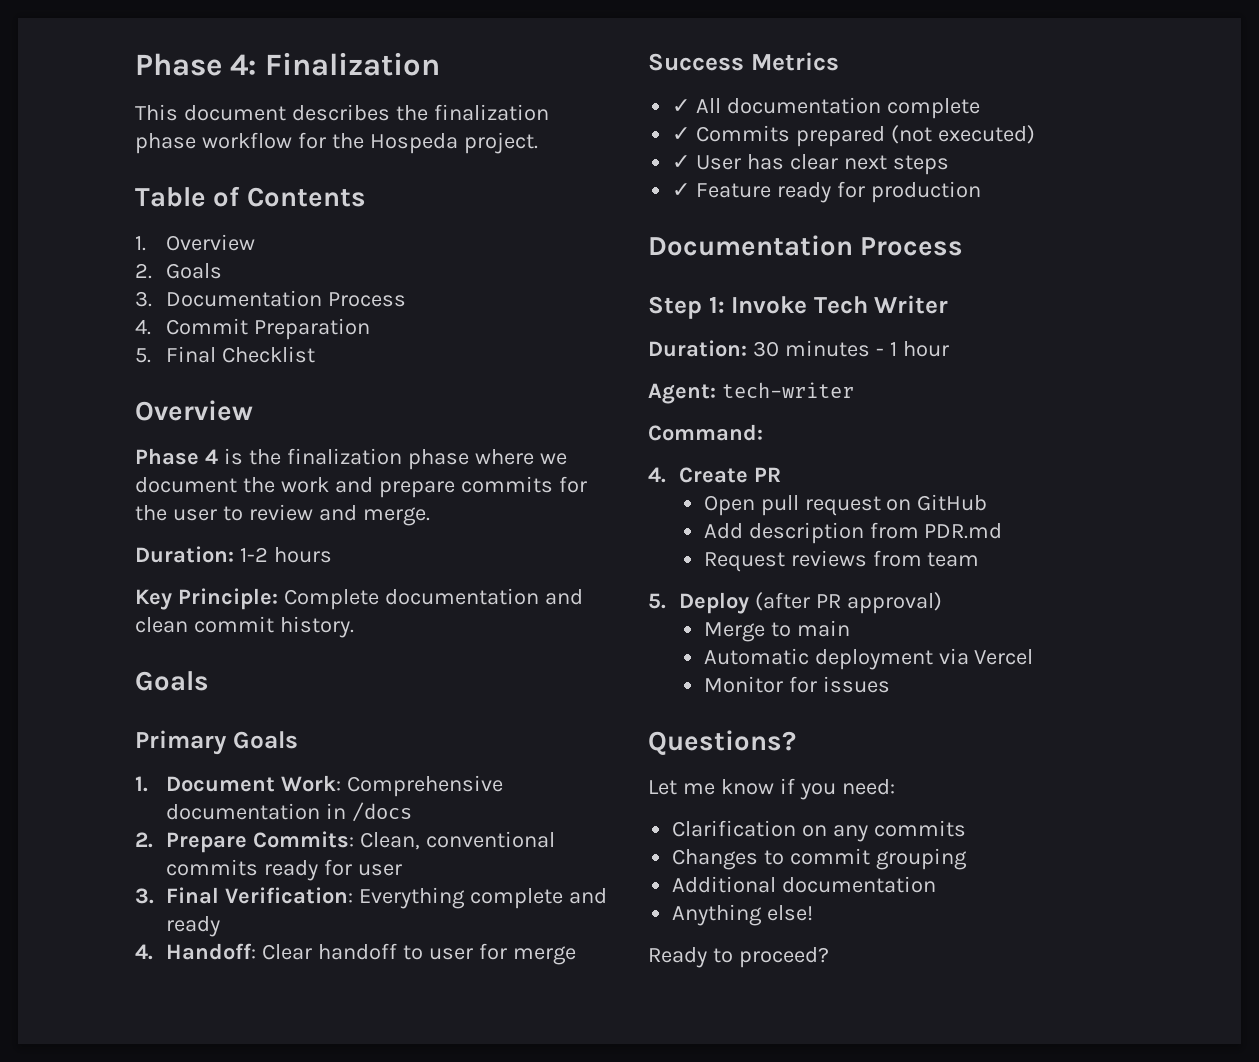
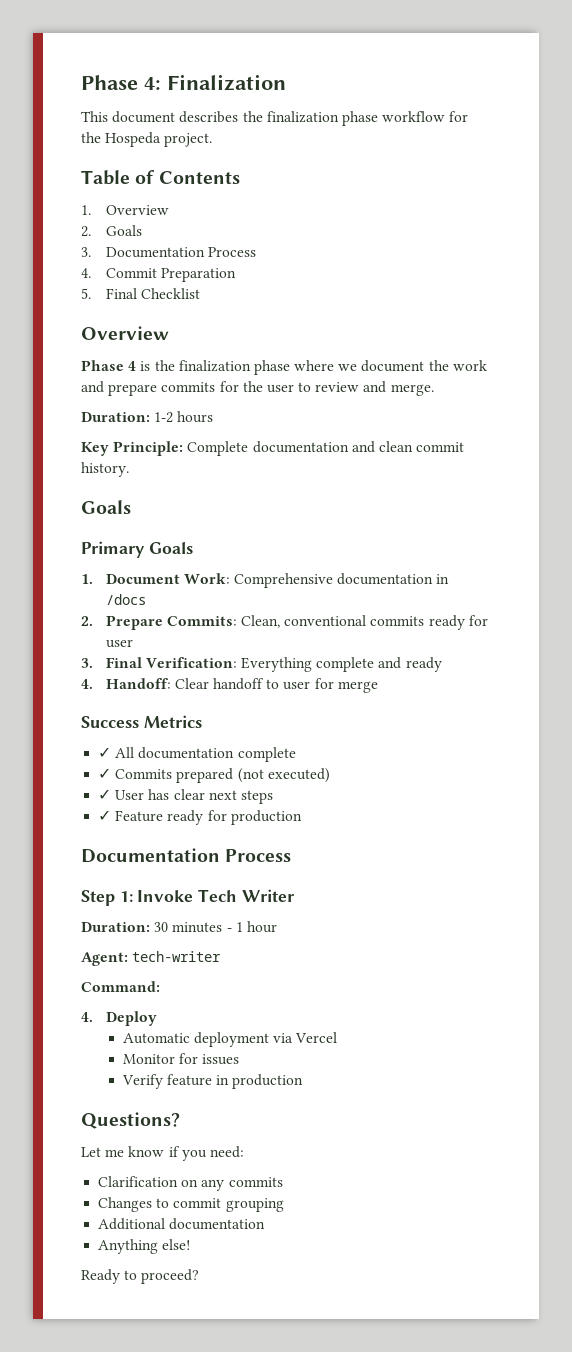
[679,467,782,483] [703,494,988,516] [703,522,1003,544] [703,550,980,572] [648,592,943,614] [703,620,850,642] Create PR // Open pull request on GitHub // Add description from PDR.md // Request reviews from team // 5. Deploy (after PR approval) // Merge to main -> [105,1011,157,1026] Deploy
(890, 684) none -> [121,1074,304,1089] // Verify feature in production

